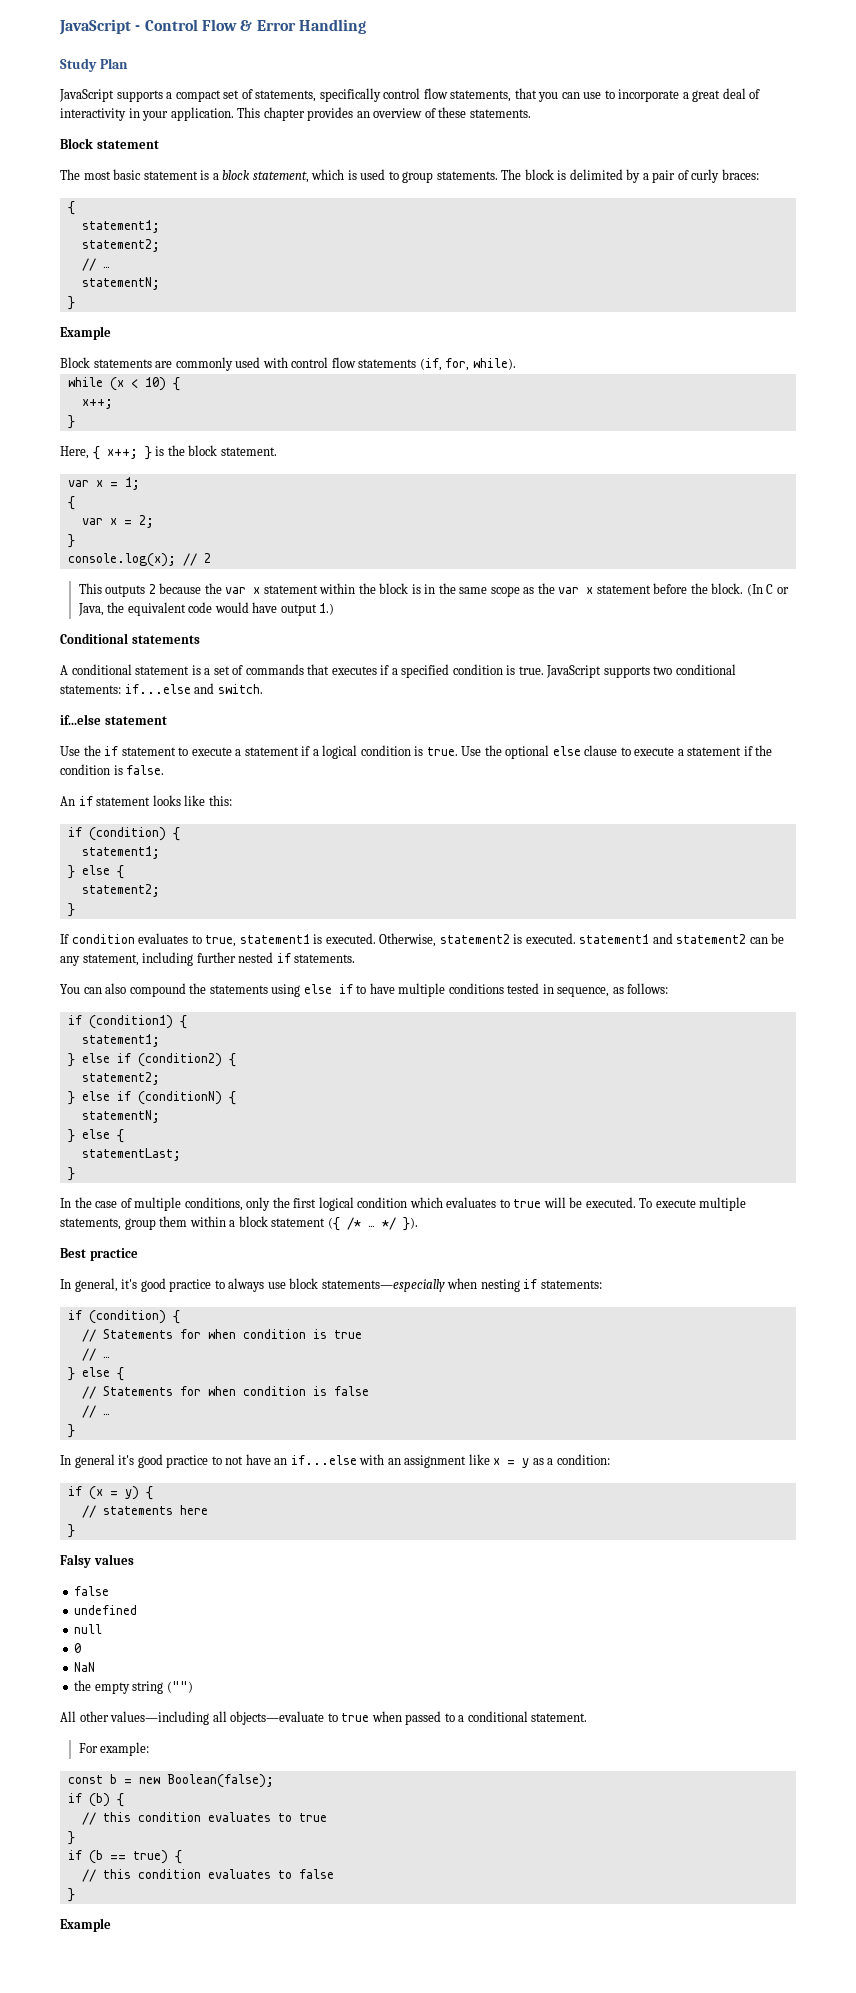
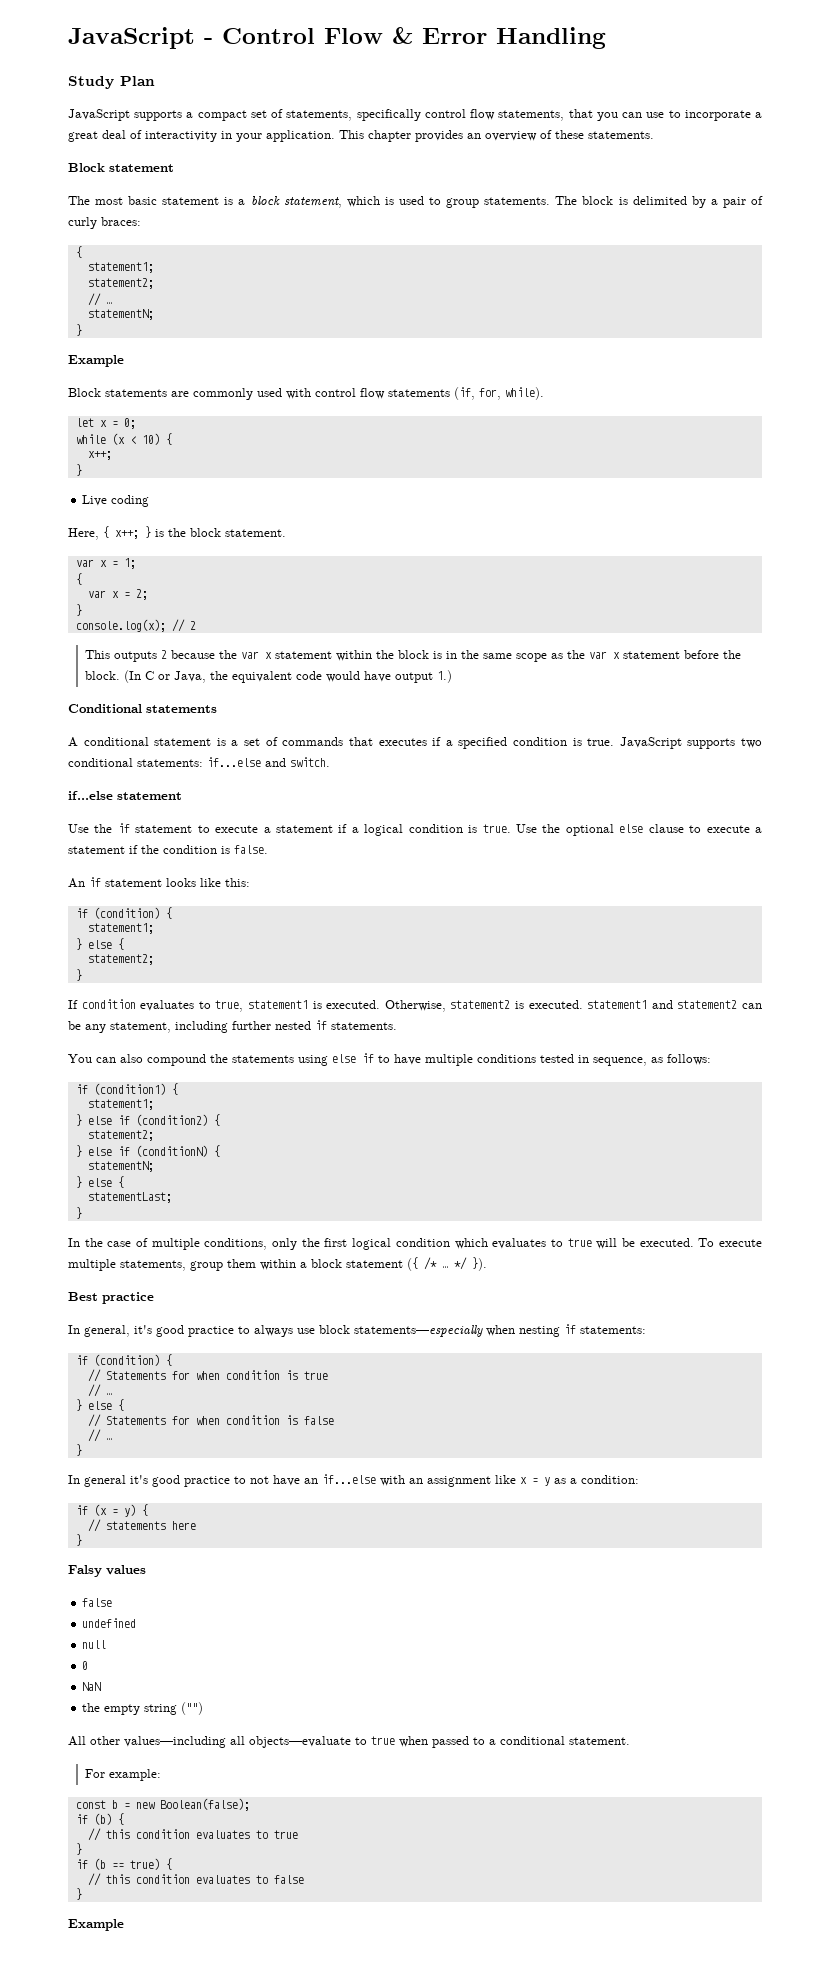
(516, 364) none -> [75,418,136,429] // let x = 0;
(75, 422) none -> [82,495,150,507] // Live coding

